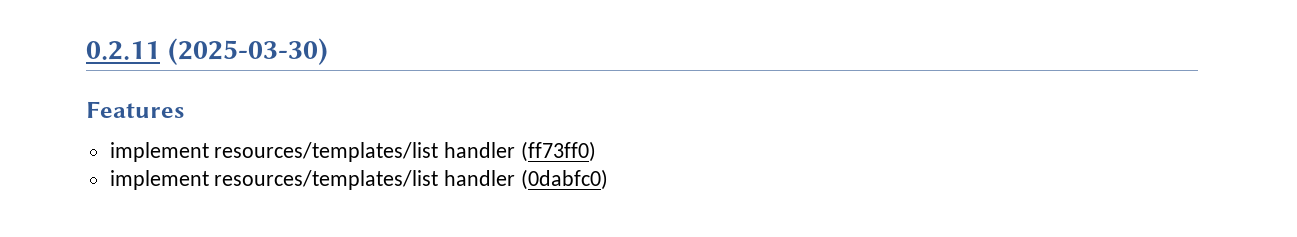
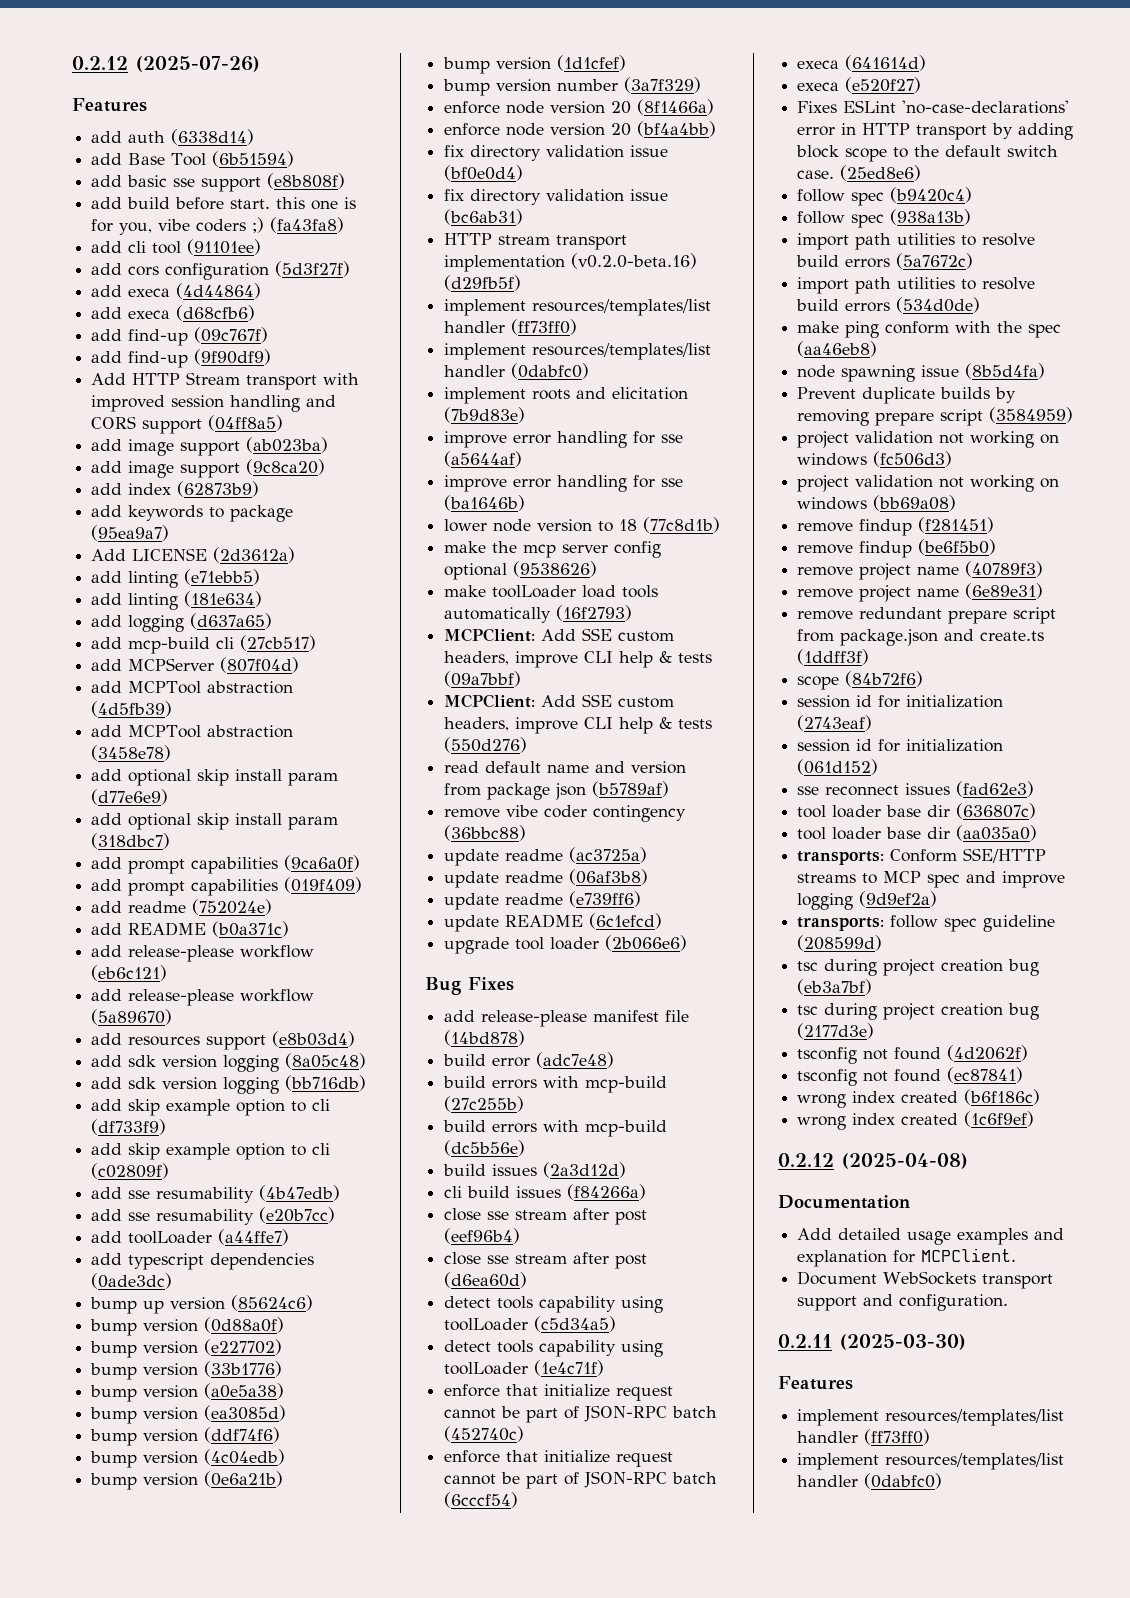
(86, 50) none -> [72,56,260,72] [72,98,147,112] [91,129,255,145] [91,151,295,167] [91,173,346,192] [91,197,357,210] [91,217,345,235] [91,239,262,255] [91,261,351,280] [91,283,262,299] [91,305,256,321] [91,327,269,346] [91,349,272,368] [91,372,360,390] [91,395,337,412] [91,415,284,434] [91,437,329,456] [91,459,326,478] [91,481,260,497] [91,505,294,522] [91,525,170,541] [91,547,296,563] [91,569,261,588] [91,591,263,610] [91,613,273,632] [91,635,317,654] [91,657,300,673] [91,681,294,694] [91,701,173,717] [91,725,294,738] [91,745,172,761] [91,769,339,786] [91,789,169,805] [91,813,339,830] [91,833,171,849] [91,855,361,874] [91,877,363,896] [91,899,273,915] [91,921,290,937] [91,945,315,962] [91,965,168,981] [91,989,315,1006] [91,1009,173,1025] [91,1031,356,1050] [91,1053,367,1072] [91,1075,367,1094] [91,1099,331,1116] [91,1119,167,1135] [91,1143,331,1160] [91,1163,170,1179] [91,1185,341,1203] [91,1207,336,1225] [91,1229,290,1245] [91,1253,315,1270] [91,1273,173,1289] [90,1295,314,1314] [90,1317,285,1336] [90,1339,283,1358] [90,1361,283,1380] [90,1383,285,1402] [90,1405,287,1424] [90,1427,281,1446] [90,1449,286,1468] [90,1471,284,1490] [443,55,627,74] [443,77,702,96] [444,99,715,115] [444,121,717,137] [444,145,669,161] [444,165,524,181] [444,189,669,205] [444,209,524,225] [444,233,628,250] [444,253,698,272] [444,275,522,291] [444,299,712,316] [444,319,578,335] [444,343,712,360] [444,363,590,379] [444,387,689,404] [444,407,526,423] [444,431,684,448] [444,451,523,467] [444,475,684,492] [444,495,526,511] [444,517,721,533] [444,541,662,558] [444,561,598,580] [444,585,659,598] [444,605,633,623] [444,628,675,642] [444,651,713,668] [444,671,522,687] [444,694,675,708] [444,717,713,734] [444,737,528,753] [444,761,687,774] [444,781,670,800] [444,805,687,822] [444,825,527,841] [444,847,648,866] [444,869,649,888] [444,891,642,910] [444,913,663,932] [444,935,688,954] [425,977,514,995] [444,1010,690,1027] [444,1030,526,1046] [443,1052,615,1068] [443,1076,668,1093] [444,1096,525,1112] [443,1120,668,1137] [444,1140,526,1156] [443,1162,627,1178] [444,1184,647,1200] [444,1208,648,1225] [444,1228,521,1244] [444,1252,648,1269] [444,1272,528,1288] [444,1296,664,1313] [444,1316,617,1332] [444,1340,664,1357] [444,1360,605,1376] [444,1384,674,1401] [444,1405,718,1423] [444,1426,525,1442] [444,1450,674,1467] [444,1471,718,1489] [444,1492,519,1508] [797,55,927,71] [797,77,922,93] [797,100,1070,114] [797,123,1074,140] [796,145,1059,162] [797,165,922,181] [797,187,973,206] [797,209,972,228] [797,233,1036,250] [796,253,974,269] [797,277,1036,294] [796,297,981,313] [797,321,1062,338] [797,341,878,357] [797,363,1046,382] [797,387,1017,404] [797,407,1074,426] [797,431,1060,448] [797,451,953,467] [797,475,1060,492] [797,495,957,511] [797,517,995,536] [797,539,997,558] [797,561,1044,580] [797,583,1044,602] [797,607,1057,624] [797,629,1045,646] [797,649,870,665] [797,671,924,690] [797,695,1004,708] [797,715,873,731] [797,739,1004,752] [797,759,879,775] [797,781,1035,797] [797,803,1037,819] [797,825,1038,841] [797,848,1047,865] [797,871,1066,888] [797,891,938,910] [797,915,1056,932] [797,935,883,951] [797,959,1040,976] [797,979,873,995] [797,1003,1040,1020] [797,1023,875,1039] [797,1045,1029,1064] [797,1067,1024,1086] [797,1089,1041,1108] [797,1111,1035,1130] [778,1153,968,1169] [778,1195,910,1209] [797,1228,1065,1245] [797,1248,1017,1267] [797,1271,1054,1289] [797,1294,1009,1311] 0.2.12 (2025-07-26) // Features // add auth (6338d14) // add Base Tool (6b51594) // add basic sse support (e8b808f) // add build before start. this one is for you, vibe coders ;) (fa43fa8) // add cli tool (91101ee) // add cors configuration (5d3f27f) // add execa (4d44864) // add execa (d68cfb6) // add find-up (09c767f) // add find-up (9f90df9) // Add HTTP Stream transport with improved session handling and CORS support (04ff8a5) // add image support (ab023ba) // add image support (9c8ca20) // add index (62873b9) // add keywords to package (95ea9a7) // Add LICENSE (2d3612a) // add linting (e71ebb5) // add linting (181e634) // add logging (d637a65) // add mcp-build cli (27cb517) // add MCPServer (807f04d) // add MCPTool abstraction (4d5fb39) // add MCPTool abstraction (3458e78) // add optional skip install param (d77e6e9) // add optional skip install param (318dbc7) // add prompt capabilities (9ca6a0f) // add prompt capabilities (019f409) // add readme (752024e) // add README (b0a371c) // add release-please workflow (eb6c121) // add release-please workflow (5a89670) // add resources support (e8b03d4) // add sdk version logging (8a05c48) // add sdk version logging (bb716db) // add skip example option to cli (df733f9) // add skip example option to cli (c02809f) // add sse resumability (4b47edb) // add sse resumability (e20b7cc) // add toolLoader (a44ffe7) // add typescript dependencies (0ade3dc) // bump up version (85624c6) // bump version (0d88a0f) // bump version (e227702) // bump version (33b1776) // bump version (a0e5a38) // bump version (ea3085d) // bump version (ddf74f6) // bump version (4c04edb) // bump version (0e6a21b) // bump version (1d1cfef) // bump version number (3a7f329) // enforce node version 20 (8f1466a) // enforce node version 20 (bf4a4bb) // fix directory validation issue (bf0e0d4) // fix directory validation issue (bc6ab31) // HTTP stream transport implementation (v0.2.0-beta.16) (d29fb5f) // implement resources/templates/list handler (ff73ff0) // implement resources/templates/list handler (0dabfc0) // implement roots and elicitation (7b9d83e) // improve error handling for sse (a5644af) // improve error handling for sse (ba1646b) // lower node version to 18 (77c8d1b) // make the mcp server config optional (9538626) // make toolLoader load tools automatically (16f2793) // MCPClient: Add SSE custom headers, improve CLI help & tests (09a7bbf) // MCPClient: Add SSE custom headers, improve CLI help & tests (550d276) // read default name and version from package json (b5789af) // remove vibe coder contingency (36bbc88) // update readme (ac3725a) // update readme (06af3b8) // update readme (e739ff6) // update README (6c1efcd) // upgrade tool loader (2b066e6) // Bug Fixes // add release-please manifest file (14bd878) // build error (adc7e48) // build errors with mcp-build (27c255b) // build errors with mcp-build (dc5b56e) // build issues (2a3d12d) // cli build issues (f84266a) // close sse stream after post (eef96b4) // close sse stream after post (d6ea60d) // detect tools capability using toolLoader (c5d34a5) // detect tools capability using toolLoader (1e4c71f) // enforce that initialize request cannot be part of JSON-RPC batch (452740c) // enforce that initialize request cannot be part of JSON-RPC batch (6cccf54) // execa (641614d) // execa (e520f27) // Fixes ESLint 'no-case-declarations' error in HTTP transport by adding block scope to the default switch case. (25ed8e6) // follow spec (b9420c4) // follow spec (938a13b) // import path utilities to resolve build errors (5a7672c) // import path utilities to resolve build errors (534d0de) // make ping conform with the spec (aa46eb8) // node spawning issue (8b5d4fa) // Prevent duplicate builds by removing prepare script (3584959) // project validation not working on windows (fc506d3) // project validation not working on windows (bb69a08) // remove findup (f281451) // remove findup (be6f5b0) // remove project name (40789f3) // remove project name (6e89e31) // remove redundant prepare script from package.json and create.ts (1ddff3f) // scope (84b72f6) // session id for initialization (2743eaf) // session id for initialization (061d152) // sse reconnect issues (fad62e3) // tool loader base dir (636807c) // tool loader base dir (aa035a0) // transports: Conform SSE/HTTP streams to MCP spec and improve logging (9d9ef2a) // transports: follow spec guideline (208599d) // tsc during project creation bug (eb3a7bf) // tsc during project creation bug (2177d3e) // tsconfig not found (4d2062f) // tsconfig not found (ec87841) // wrong index created (b6f186c) // wrong index created (1c6f9ef) // 0.2.12 (2025-04-08) // Documentation // Add detailed usage examples and explanation for MCPClient. // Document WebSockets transport support and configuration. //

